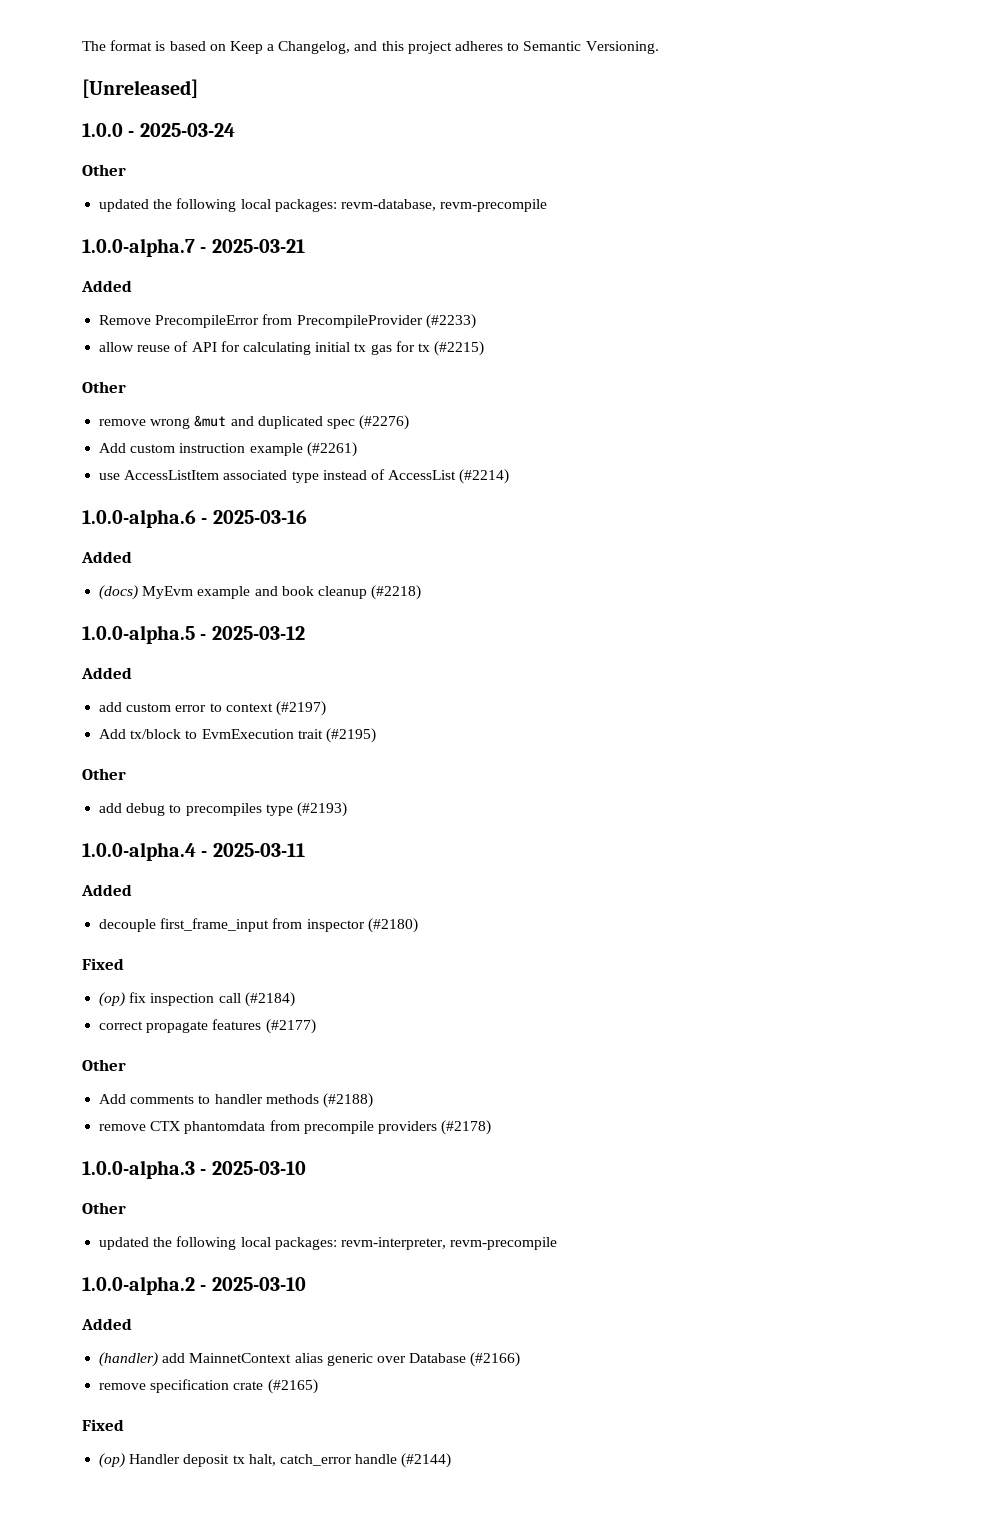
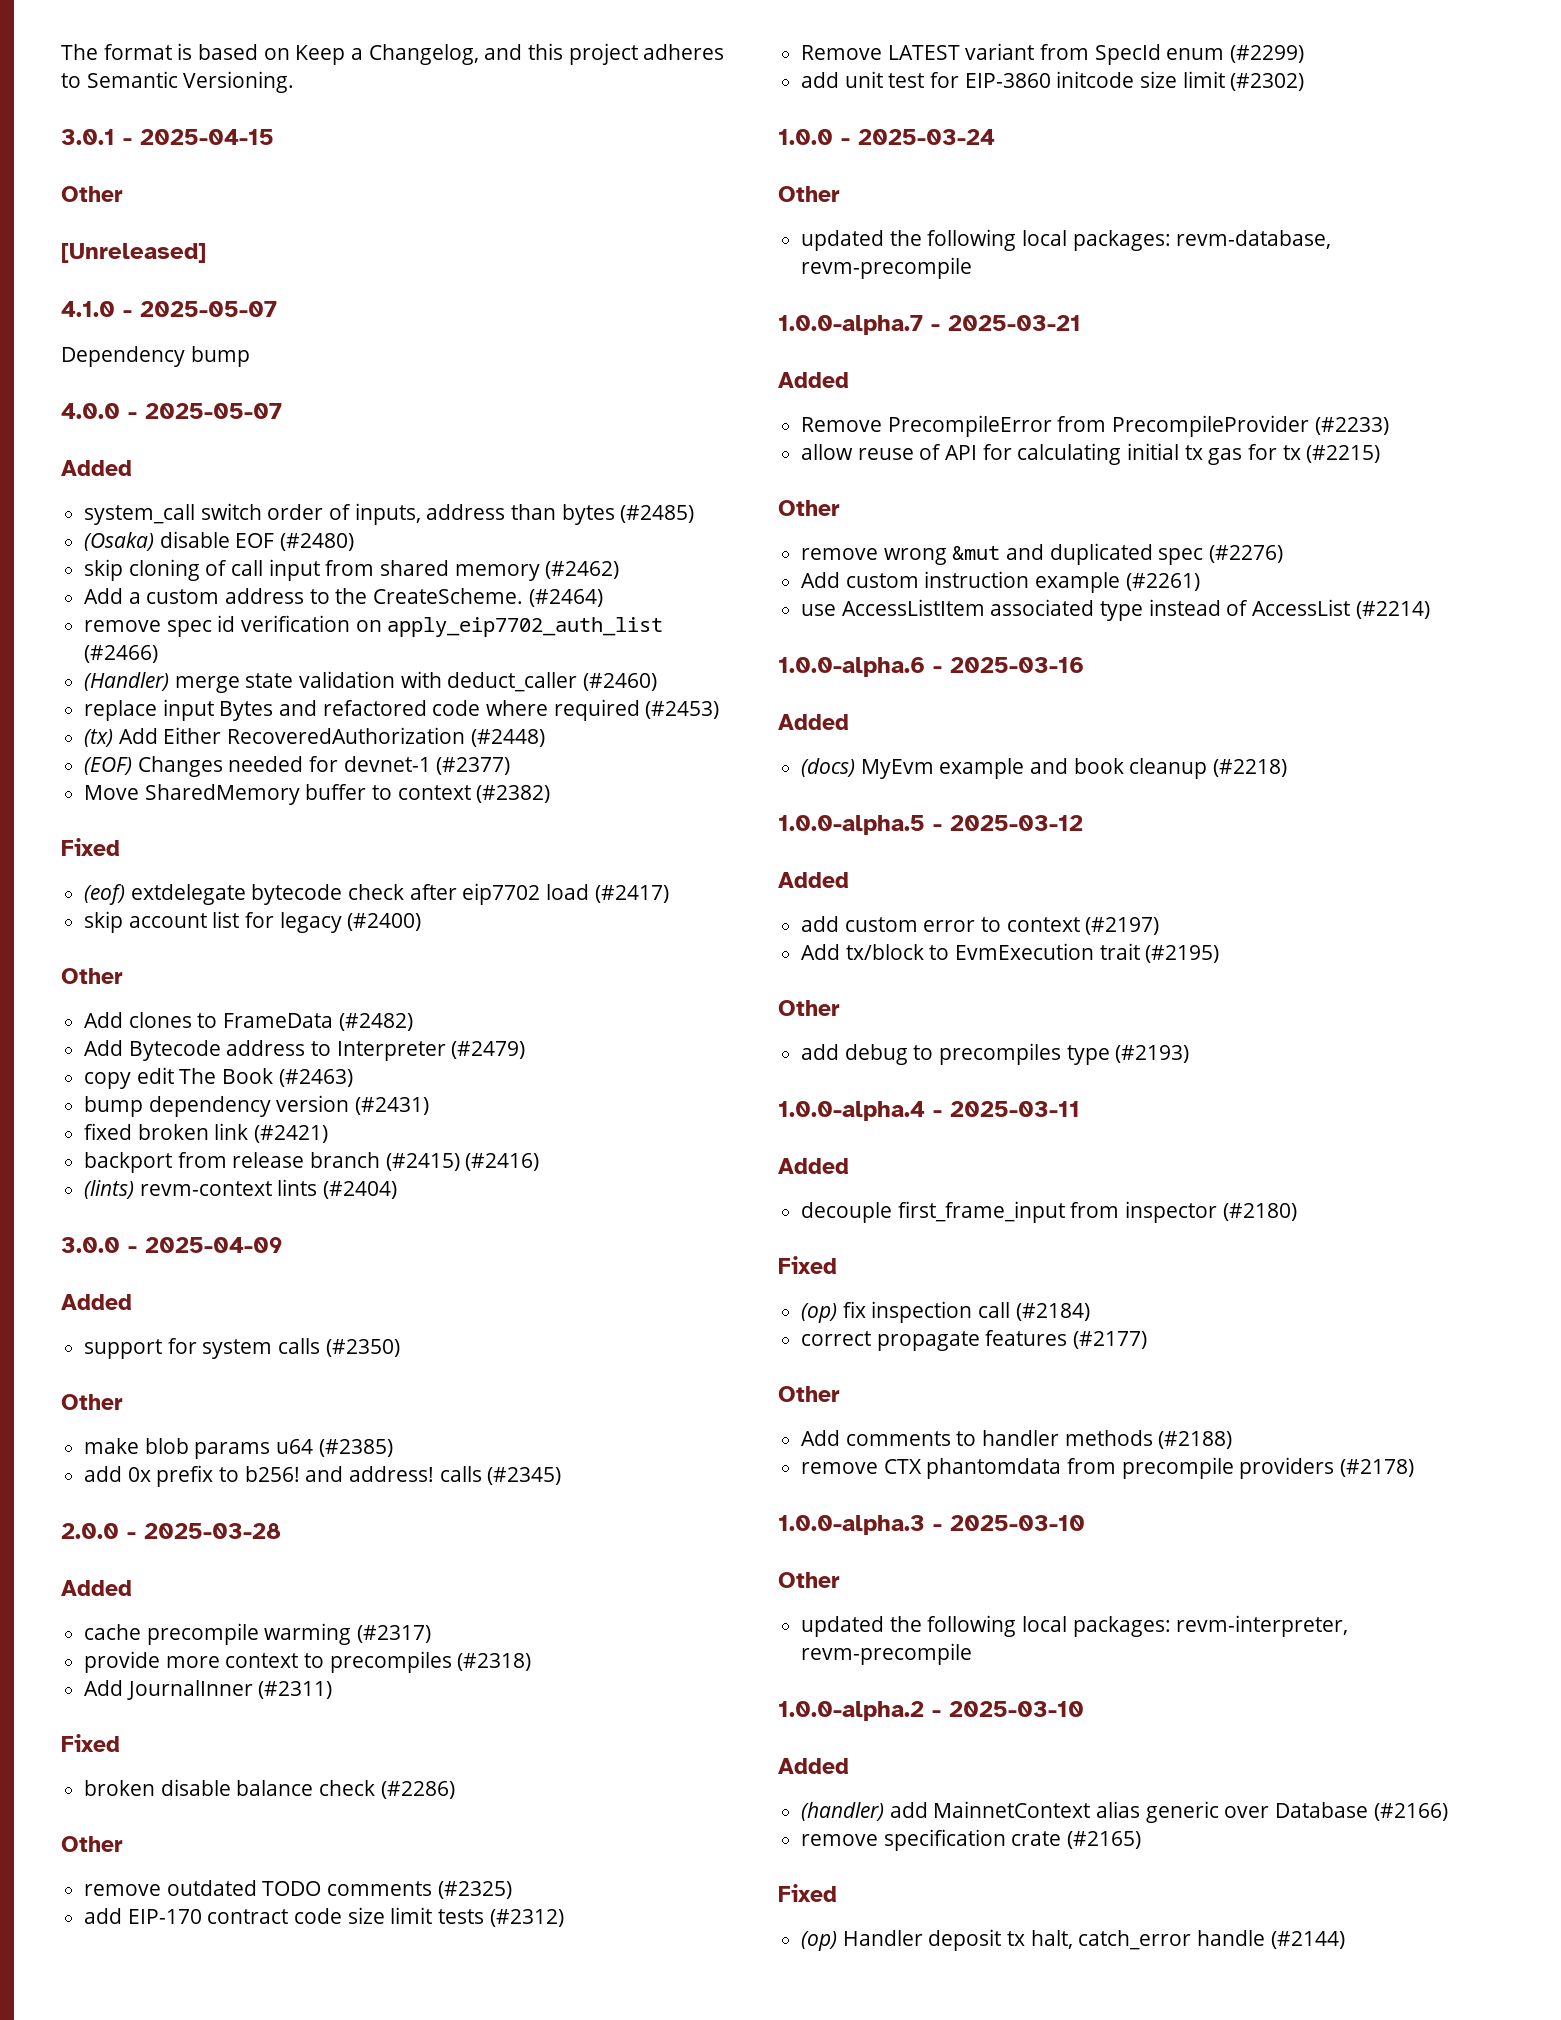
[82,79,198,98] [Unreleased] -> [61,129,274,145] [61,186,123,202] [61,243,206,263] [61,301,277,317] [61,346,250,367] [61,403,282,419] [61,460,132,476] [84,503,695,525] [84,531,355,551] [84,559,620,581] [84,588,603,607] [84,615,664,637] [84,645,159,663] [84,671,658,693] [84,699,720,721] [84,727,545,747] [84,756,511,777] [84,784,551,805] [61,838,120,856] [84,883,669,905] [84,911,422,933] [61,968,123,984] [84,1012,413,1031] [84,1040,526,1061] [84,1067,353,1089] [84,1095,430,1117] [84,1123,329,1143] [84,1152,540,1173] [84,1179,398,1199] [61,1237,282,1253] [61,1294,132,1310] [84,1338,400,1359] [61,1394,123,1410] [84,1438,393,1459] [84,1465,562,1487] [61,1523,281,1539] [61,1580,132,1596] [84,1623,432,1645] [84,1651,532,1673] [84,1680,333,1700] [61,1734,120,1752] [84,1779,455,1799] [61,1836,123,1852] [84,1880,512,1899] [84,1907,564,1927] [801,43,1305,65] [801,71,1305,91] 3.0.1 - 2025-04-15 // Other // [Unreleased] // 4.1.0 - 2025-05-07 // Dependency bump // 4.0.0 - 2025-05-07 // Added // system_call switch order of inputs, address than bytes (#2485) // (Osaka) disable EOF (#2480) // skip cloning of call input from shared memory (#2462) // Add a custom address to the CreateScheme. (#2464) // remove spec id verification on apply_eip7702_auth_list (#2466) // (Handler) merge state validation with deduct_caller (#2460) // replace input Bytes and refactored code where required (#2453) // (tx) Add Either RecoveredAuthorization (#2448) // (EOF) Changes needed for devnet-1 (#2377) // Move SharedMemory buffer to context (#2382) // Fixed // (eof) extdelegate bytecode check after eip7702 load (#2417) // skip account list for legacy (#2400) // Other // Add clones to FrameData (#2482) // Add Bytecode address to Interpreter (#2479) // copy edit The Book (#2463) // bump dependency version (#2431) // fixed broken link (#2421) // backport from release branch (#2415) (#2416) // (lints) revm-context lints (#2404) // 3.0.0 - 2025-04-09 // Added // support for system calls (#2350) // Other // make blob params u64 (#2385) // add 0x prefix to b256! and address! calls (#2345) // 2.0.0 - 2025-03-28 // Added // cache precompile warming (#2317) // provide more context to precompiles (#2318) // Add JournalInner (#2311) // Fixed // broken disable balance check (#2286) // Other // remove outdated TODO comments (#2325) // add EIP-170 contract code size limit tests (#2312) // Remove LATEST variant from SpecId enum (#2299) // add unit test for EIP-3860 initcode size limit (#2302)

